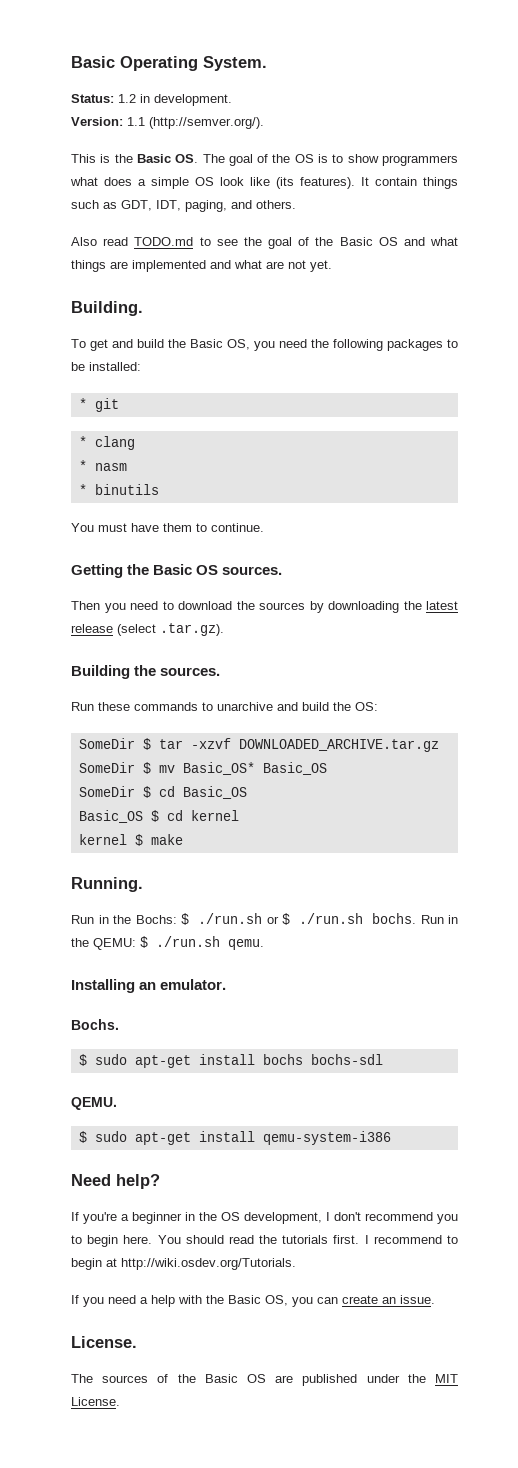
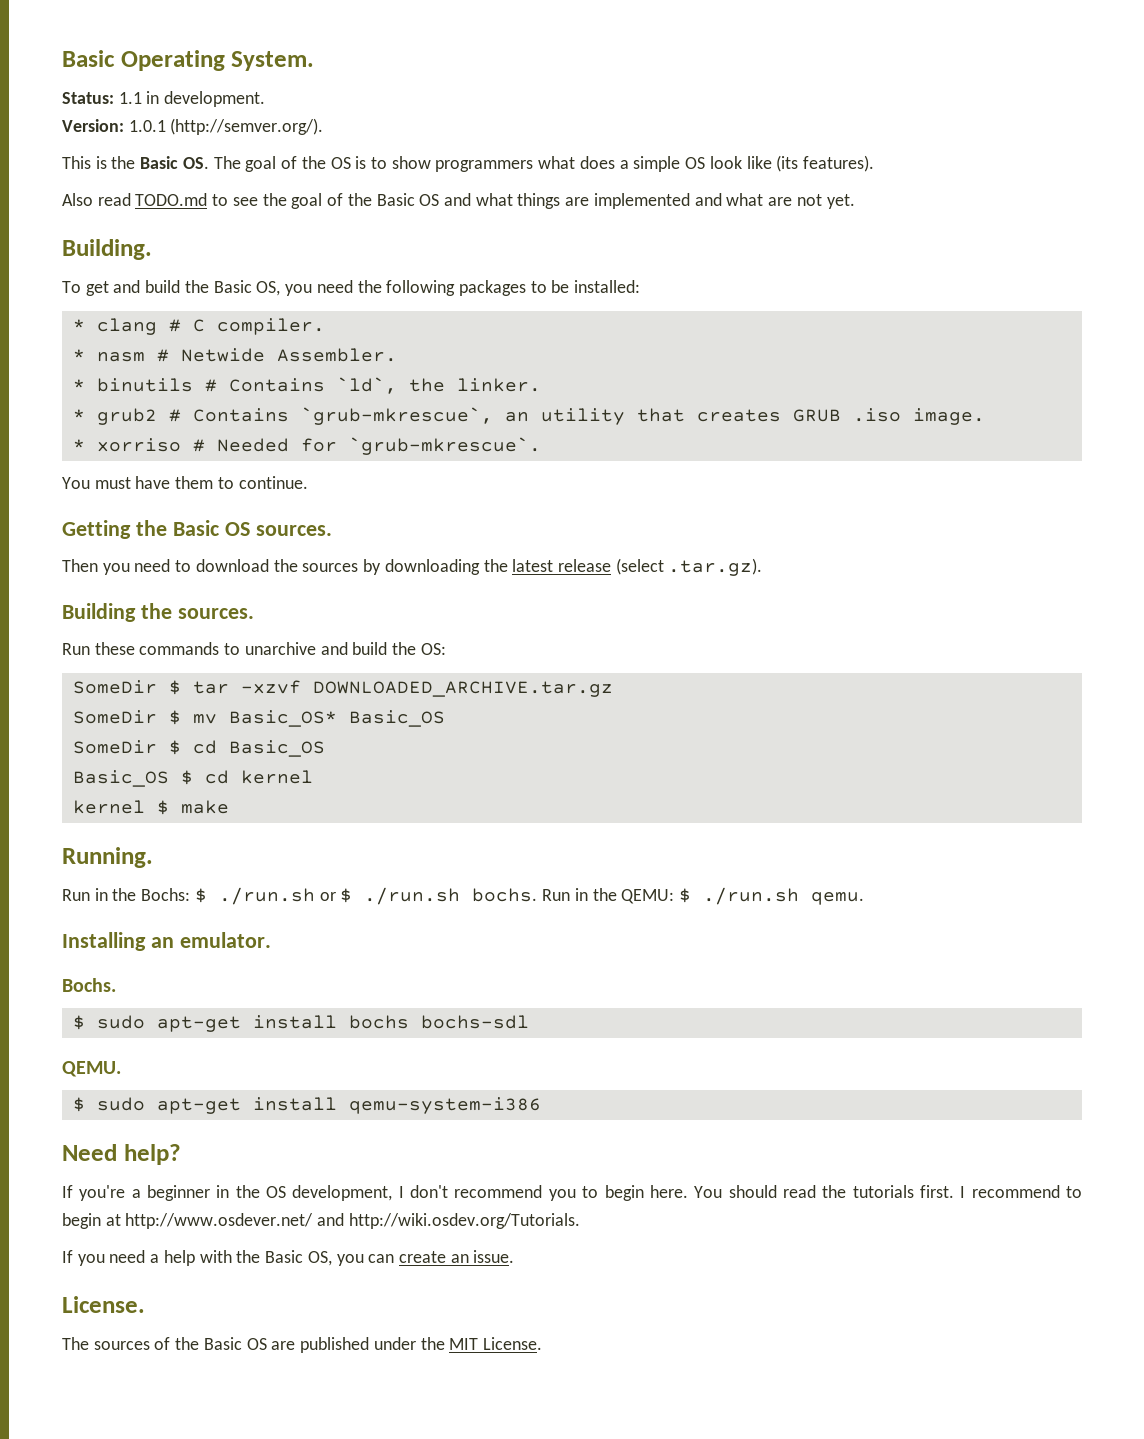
[118,94,136,103] 1.2 -> [118,92,142,104] 1.1
[127,117,145,126] 1.1 -> [128,120,166,132] 1.0.1
[361,177,458,189] [71,200,296,212] It contain things such as GDT, IDT, paging, and others. -> (874, 163) none
[78,398,119,412] // * git -> (641, 286) none
(135, 443) none -> [168,318,325,335] # C compiler.
(127, 467) none -> [156,348,397,362] # Netwide Assembler.
(159, 489) none -> [204,377,541,394] [72,407,985,425] [72,437,541,455] # Contains `ld`, the linker. // * grub2 # Contains `grub-mkrescue`, an utility that creates GRUB .iso image. // * xorriso # Needed for `grub-mkrescue`.
(117, 1262) none -> [125,1213,345,1229] http://www.osdever.net/ and

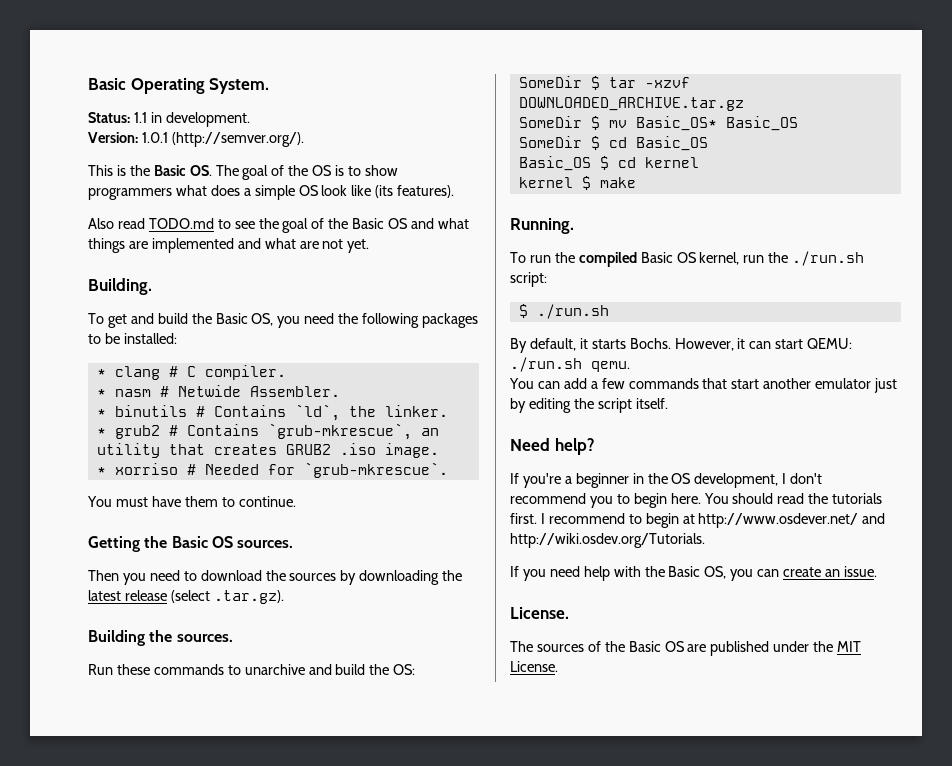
[792,409,841,422] GRUB -> [285,444,331,455] GRUB2
[62,887,864,905] [62,932,271,951] [62,978,116,992] [72,1015,529,1032] [62,1061,121,1077] [72,1097,541,1114] Run in the Bochs: $ ./run.sh or $ ./run.sh bochs. Run in the QEMU: $ ./run.sh qemu. // Installing an emulator. // Bochs. // $ sudo apt-get install bochs bochs-sdl // QEMU. // $ sudo apt-get install qemu-system-i386 -> [510,251,865,267] [510,272,547,287] [518,304,609,319] [510,338,853,353] [510,357,630,372] [509,378,898,393] [510,398,668,413] To run the compiled Basic OS kernel, run the ./run.sh script: // $ ./run.sh // By default, it starts Bochs. However, it can start QEMU: ./run.sh qemu. // You can add a few commands that start another emulator just by editing the script itself.
[150,1254,160,1263] a -> (580, 571) none

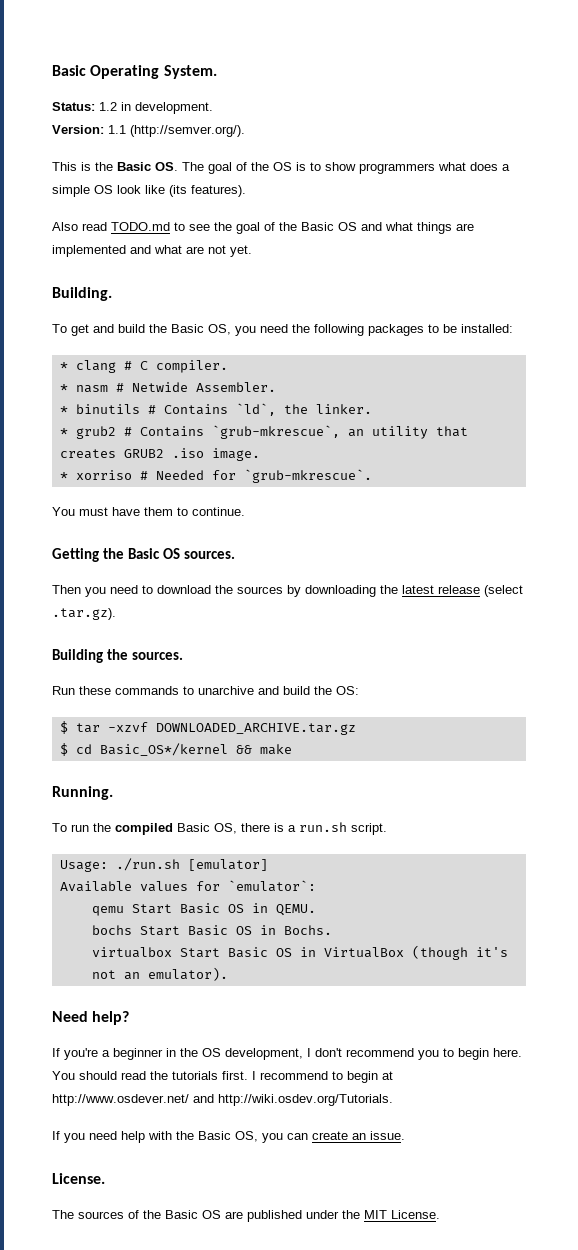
[133,112,147,123] 1.1 -> [99,102,117,111] 1.2
[141,132,168,143] 1.0.1 -> [108,125,126,134] 1.1
[518,76,582,88] SomeDir -> (359, 690) none
[518,116,798,131] [518,136,708,151] [518,156,699,171] [518,176,591,190] SomeDir $ mv Basic_OS* Basic_OS // SomeDir $ cd Basic_OS // Basic_OS $ cd kernel // kernel $ -> [59,743,252,756] $ cd Basic_OS*/kernel &&
[676,251,865,266] [510,272,547,287] [518,304,609,319] [510,338,853,353] [510,357,630,372] [509,378,898,393] [510,398,668,413] OS kernel, run the ./run.sh script: // $ ./run.sh // By default, it starts Bochs. However, it can start QEMU: ./run.sh qemu. // You can add a few commands that start another emulator just by editing the script itself. -> [214,822,387,835] [59,858,268,872] [59,880,316,892] [91,903,316,916] [91,925,332,936] [91,945,508,960] [91,967,228,981] OS, there is a run.sh script. // Usage: ./run.sh [emulator] // Available values for `emulator`: // qemu Start Basic OS in QEMU. // bochs Start Basic OS in Bochs. // virtualbox Start Basic OS in VirtualBox (though it's not an emulator).

